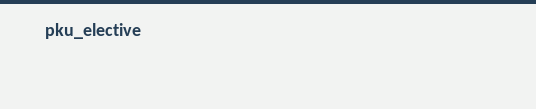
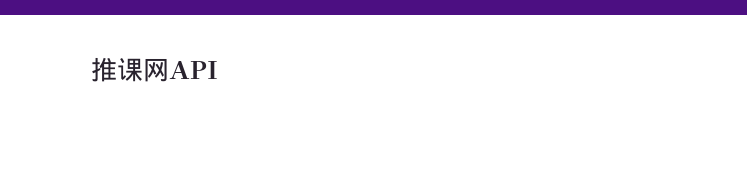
[45,23,141,39] pku_elective -> [91,57,218,82] 推课网API

